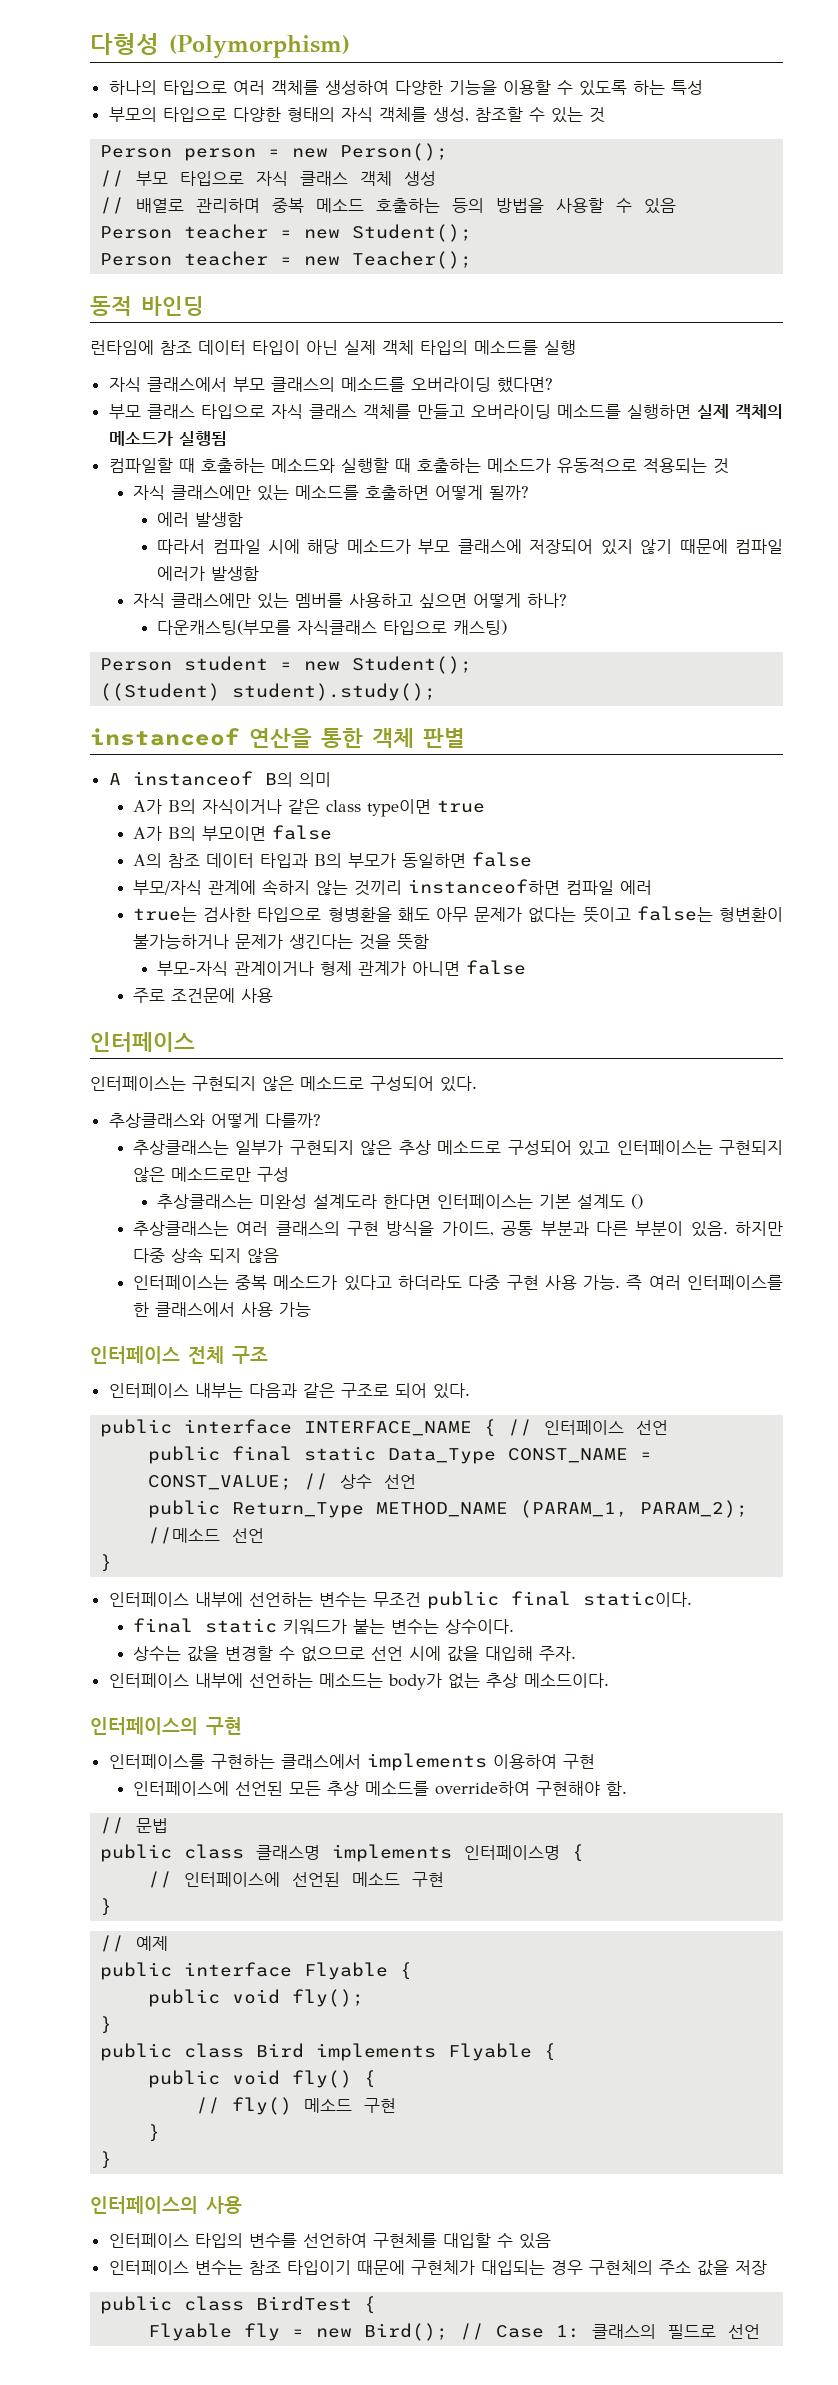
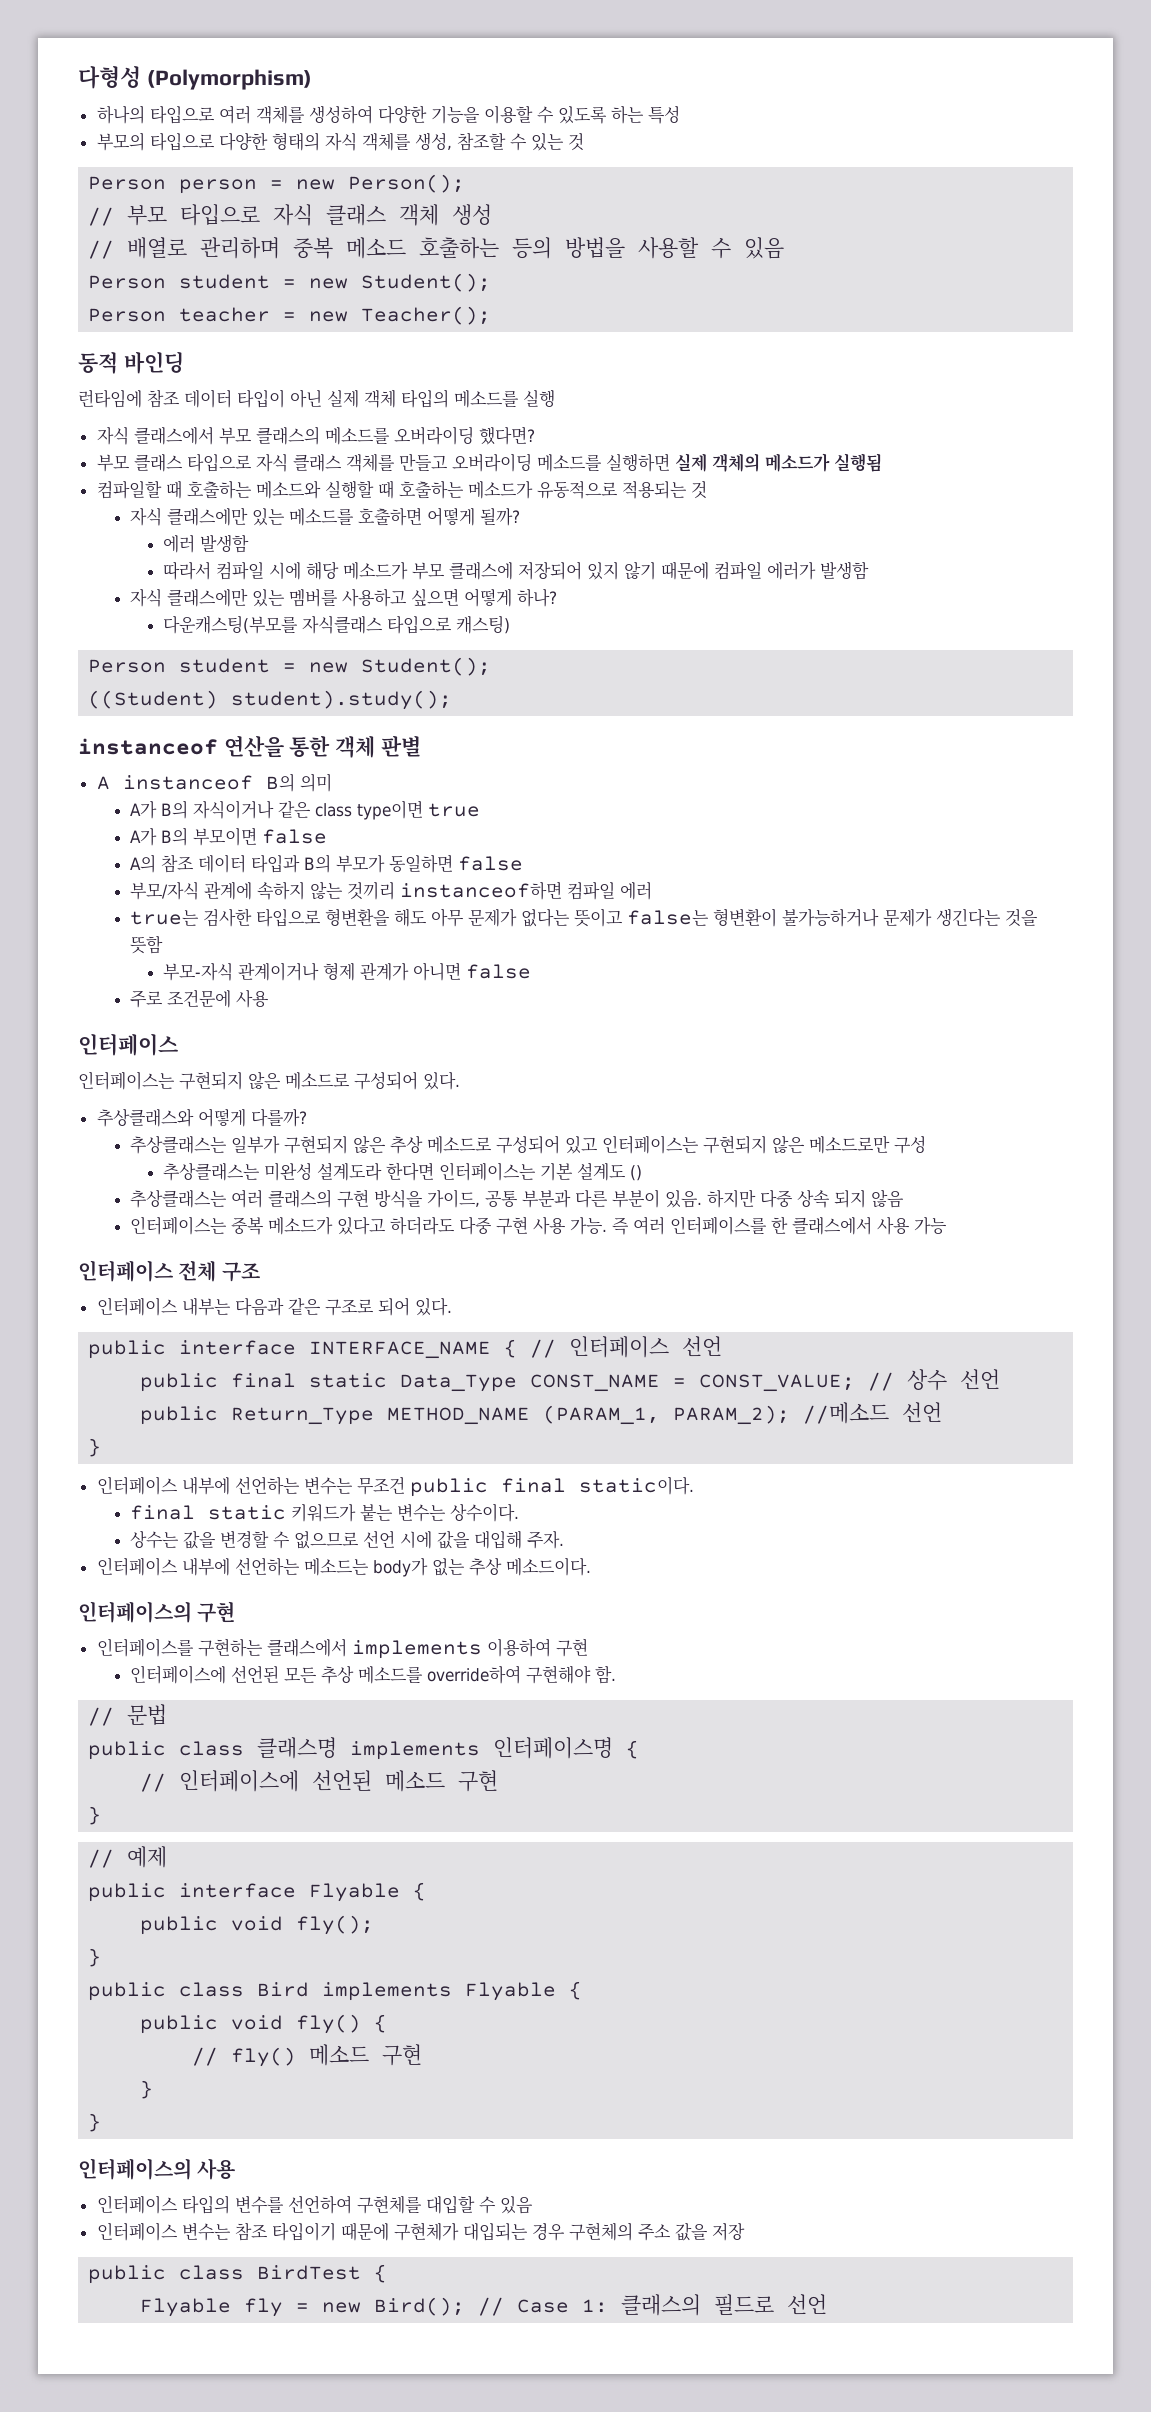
[184,224,269,239] teacher -> [179,274,271,289] student
[327,907,430,922] 형병환을 홰도 -> [324,908,427,927] 형변환을 해도

